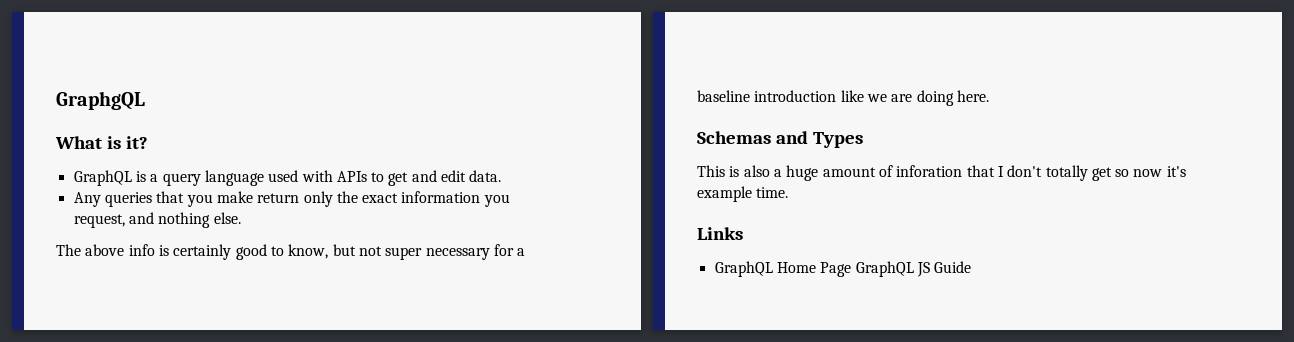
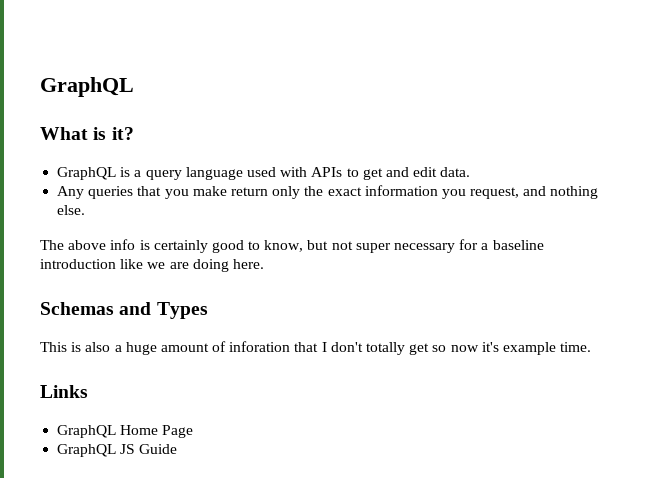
[56,91,145,110] GraphgQL -> [40,77,134,97] GraphQL
(852, 269) none -> (194, 431) //

